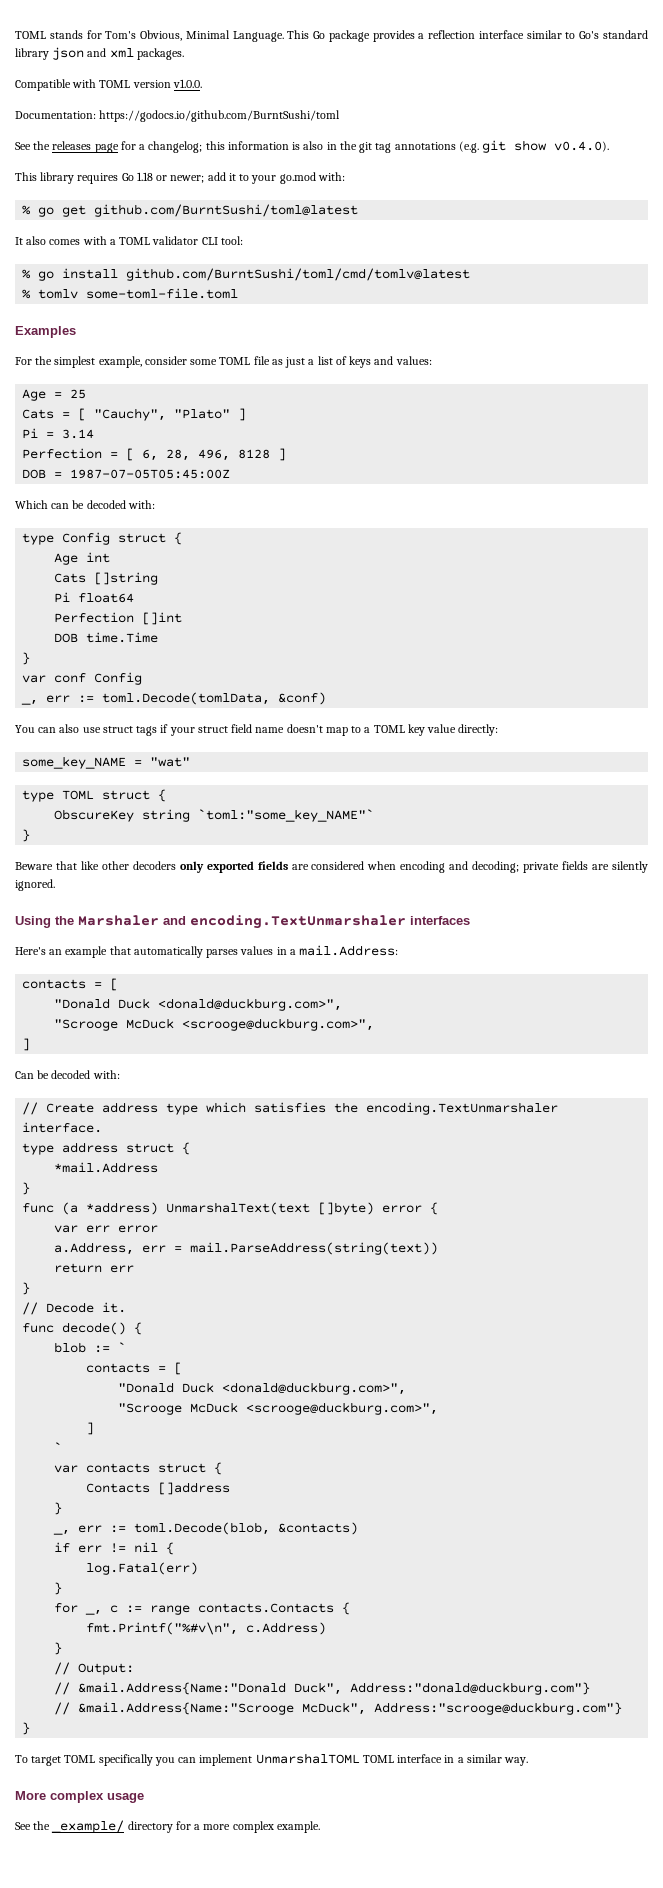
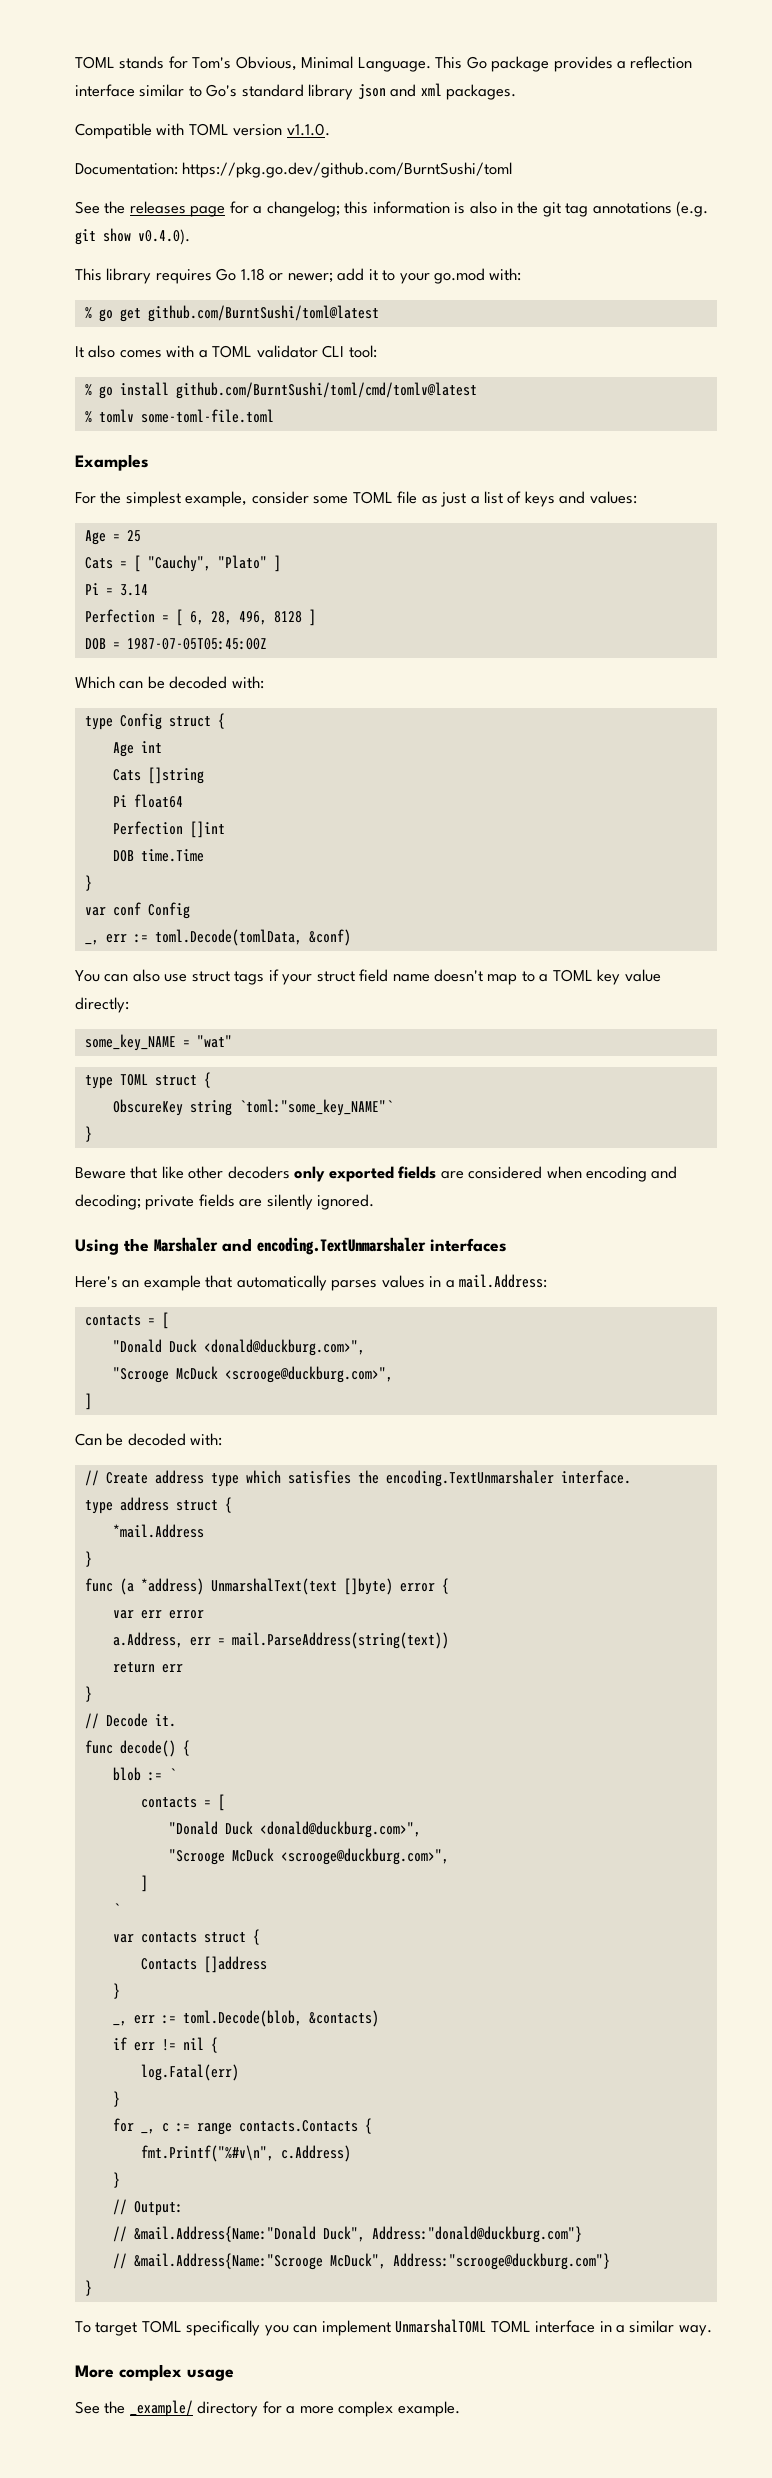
[172,79,202,88] v1.0.0. -> [286,123,330,136] v1.1.0.
[99,110,341,122] https://godocs.io/github.com/BurntSushi/toml -> [182,162,513,178] https://pkg.go.dev/github.com/BurntSushi/toml

